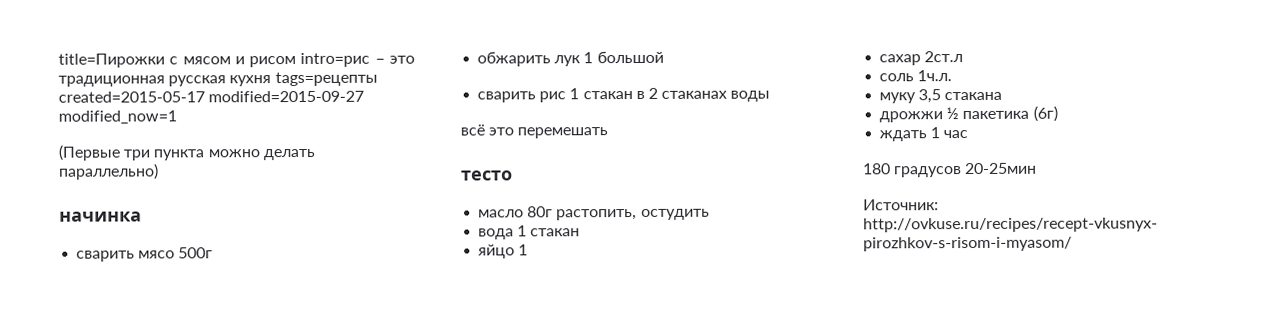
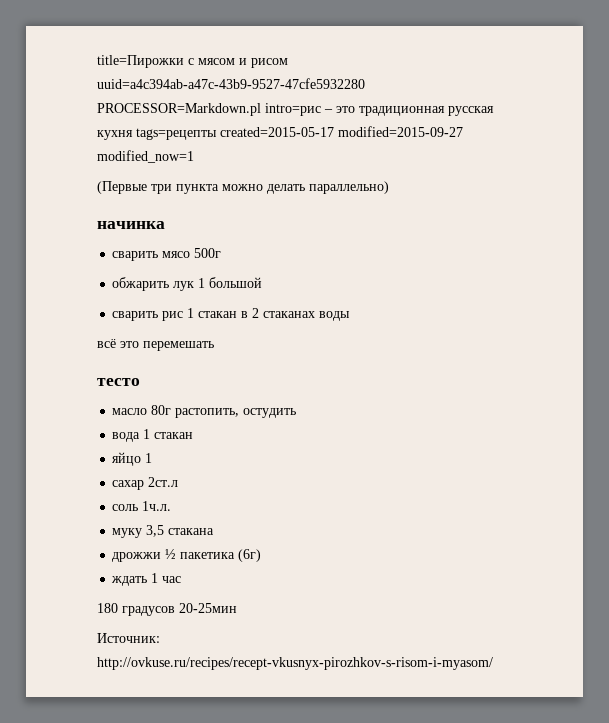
(297, 62) none -> [97,78,365,89] [97,103,261,116] uuid=a4c394ab-a47c-43b9-9527-47cfe5932280 PROCESSOR=Markdown.pl

